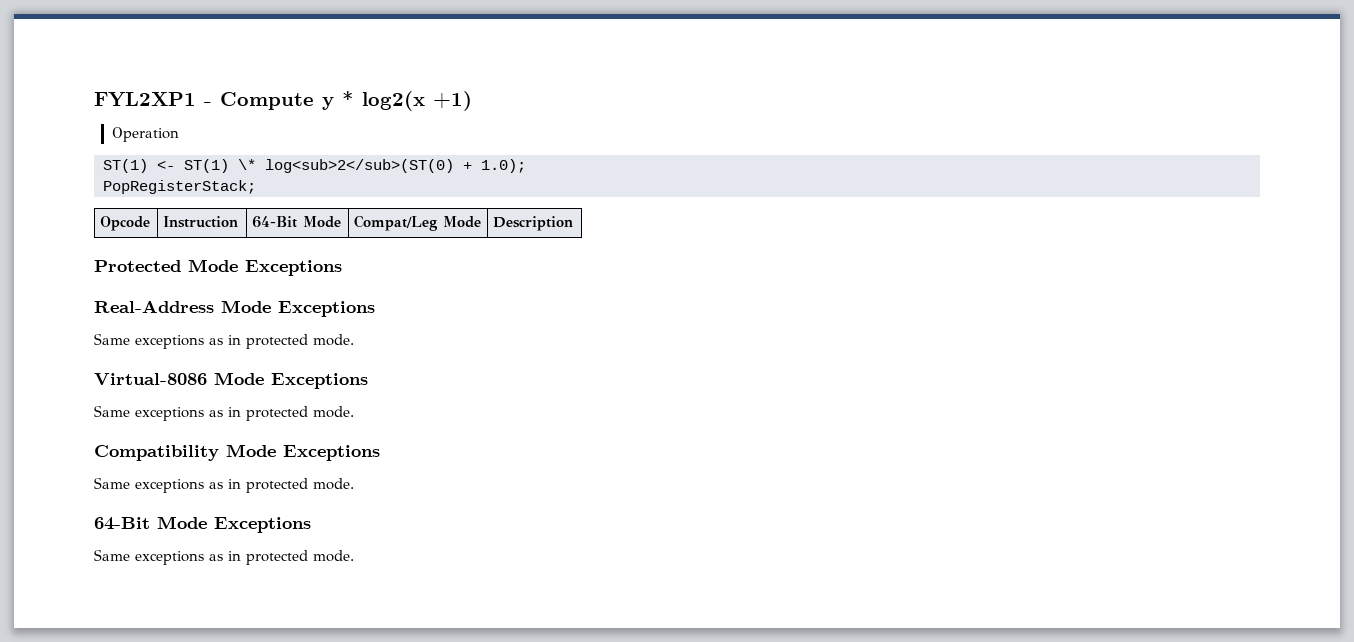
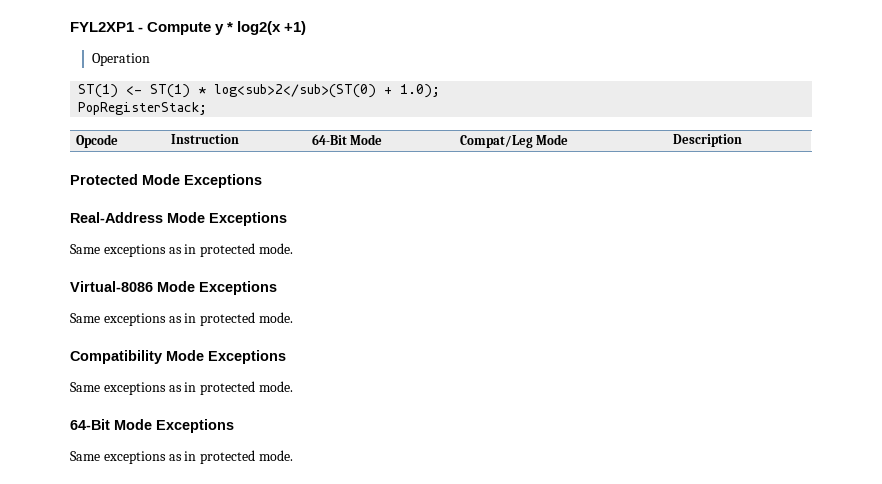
[238,159,256,170] \* -> [198,87,207,94] *

